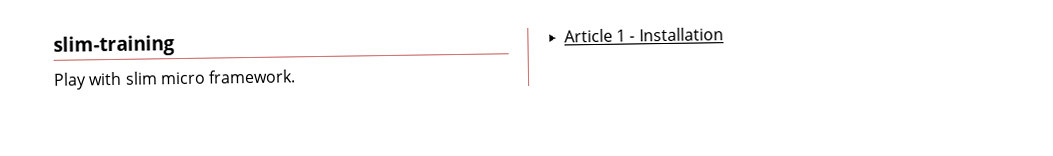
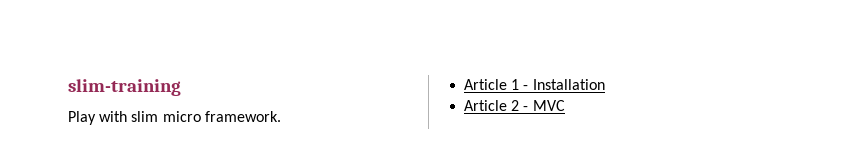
(724, 34) none -> [464,100,565,111] // Article 2 - MVC

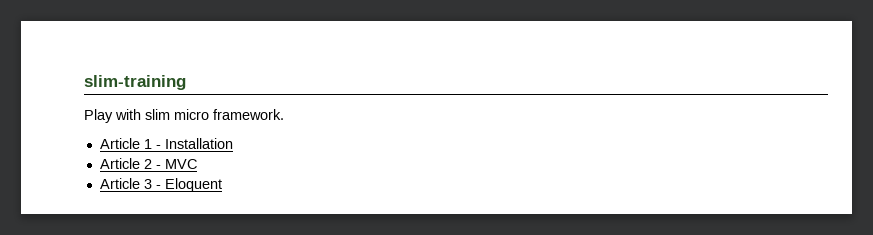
(565, 105) none -> [99,178,222,192] // Article 3 - Eloquent

